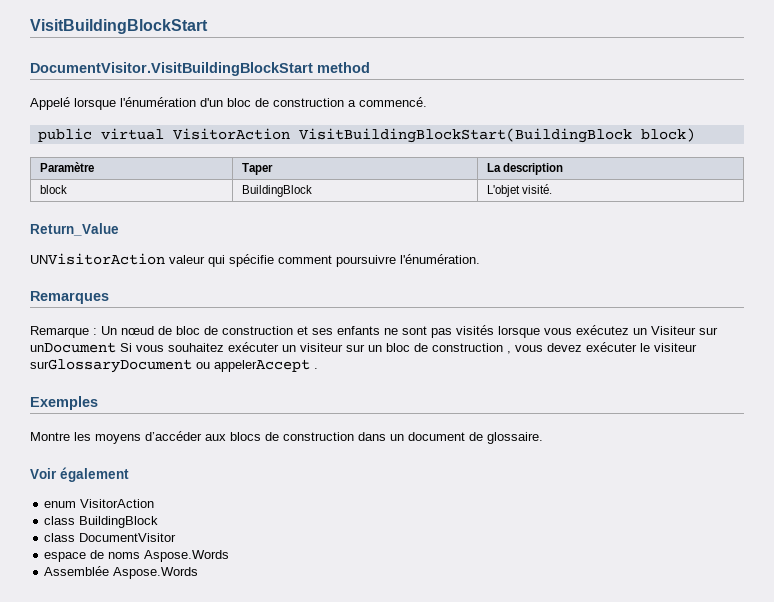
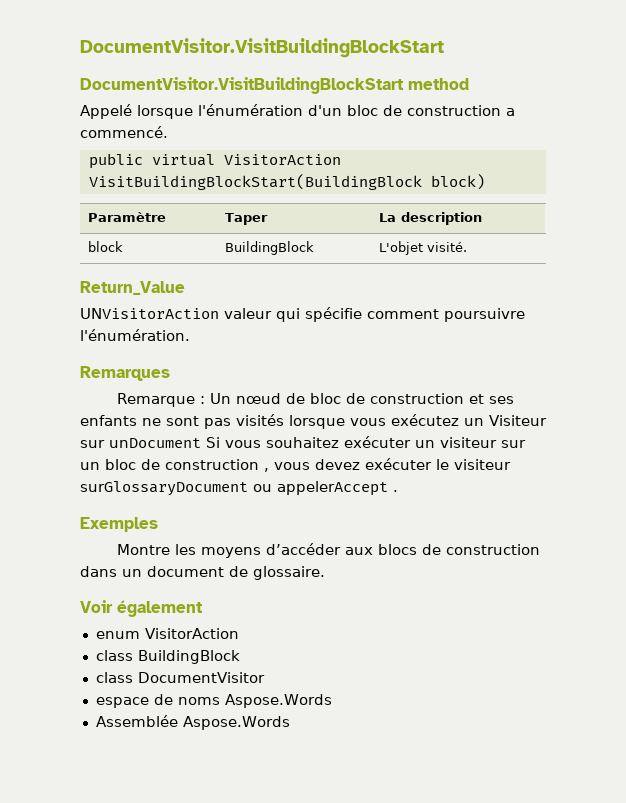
[30,19,208,34] VisitBuildingBlockStart -> [80,38,444,58] DocumentVisitor.VisitBuildingBlockStart

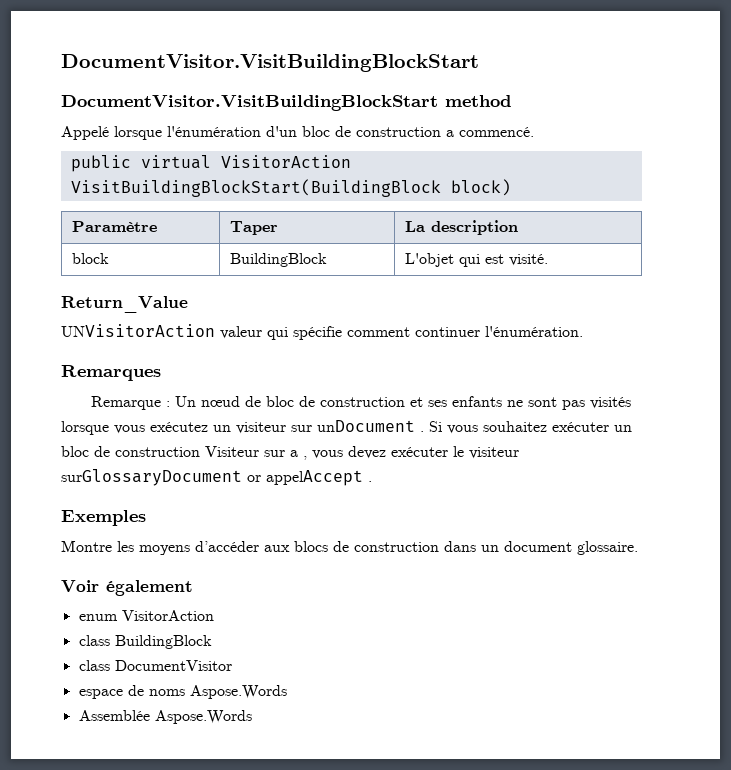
(424, 248) none -> [458,254,504,267] qui est
[444,308,525,322] poursuivre -> [415,327,480,337] continuer
[489,415,547,426] Visiteur -> [236,422,286,434] visiteur
(201, 443) none -> [420,431,424,432] .
[440,437,526,448] [80,459,259,470] visiteur sur un bloc de construction -> [61,446,298,457] bloc de construction Visiteur sur a
[253,481,388,496] ou appelerAccept -> [247,470,363,486] or appelAccept
[229,566,248,577] de -> (572, 546) none

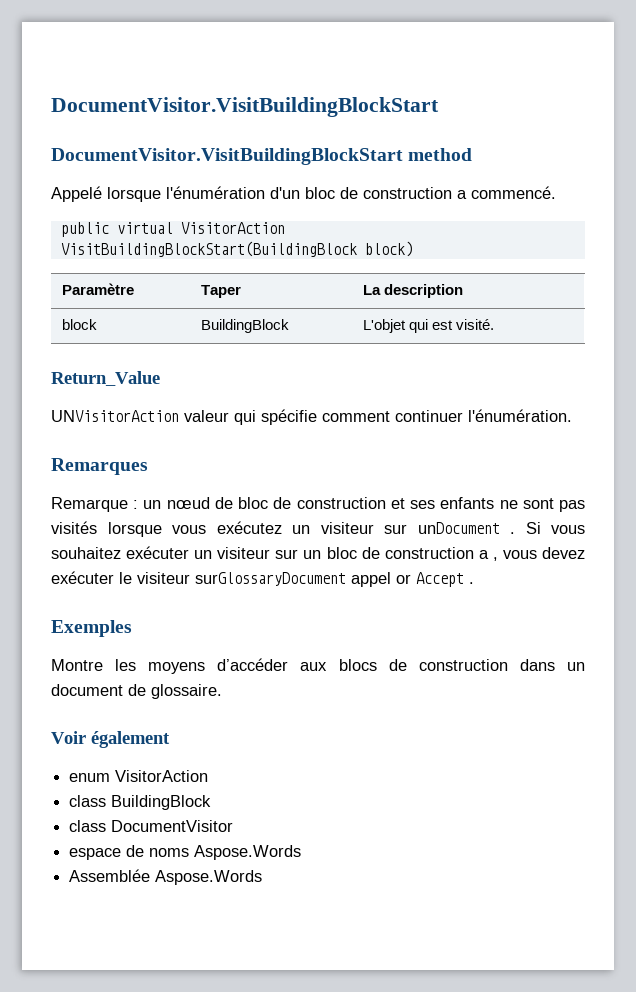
[174,396,196,407] Un -> [143,500,162,509] un
[61,446,285,457] bloc de construction Visiteur sur -> [217,547,474,559] visiteur sur un bloc de construction
[247,470,363,486] or appelAccept -> [351,572,464,587] appel or Accept
(572, 546) none -> [128,684,146,696] de

